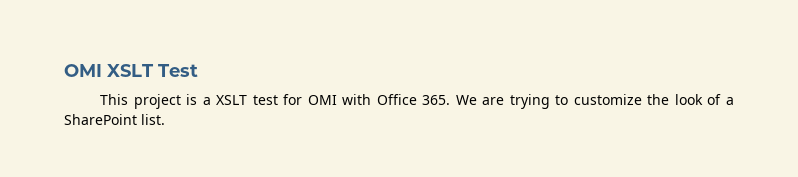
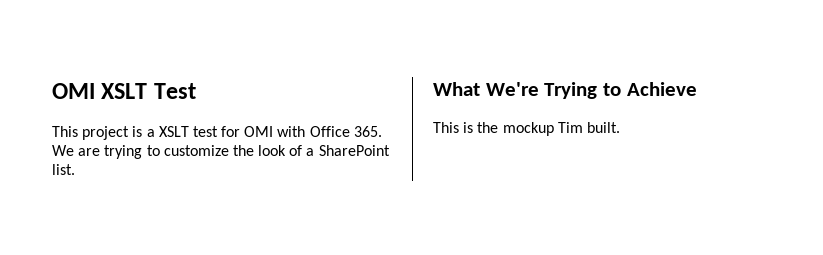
(165, 119) none -> [433,82,697,99] [433,122,620,136] // What We're Trying to Achieve // This is the mockup Tim built.

